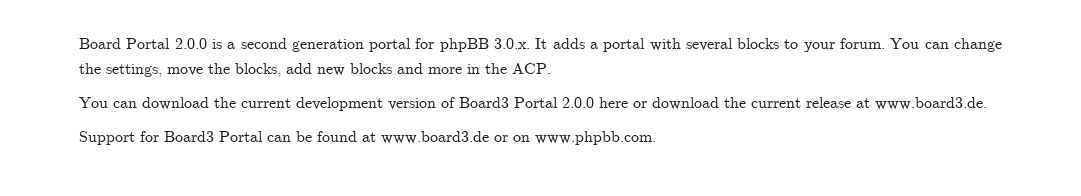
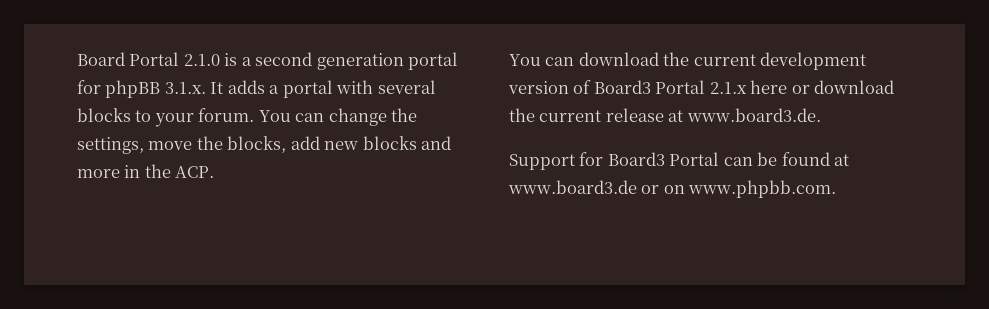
[174,38,207,49] 2.0.0 -> [183,54,220,66] 2.1.0
[494,38,531,49] 3.0.x. -> [164,82,206,94] 3.1.x.
[562,97,594,108] 2.0.0 -> [709,82,747,94] 2.1.x

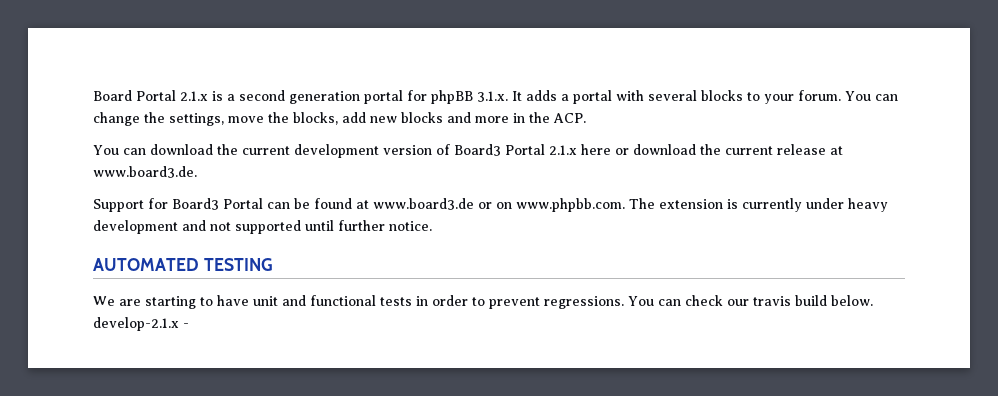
[183,54,220,66] 2.1.0 -> [180,91,208,101] 2.1.x
(837, 189) none -> [629,198,888,212] [93,220,432,234] [93,258,273,271] [93,295,873,309] [93,317,189,331] The extension is currently under heavy development and not supported until further notice. // AUTOMATED TESTING // We are starting to have unit and functional tests in order to prevent regressions. You can check our travis build below. develop-2.1.x -

